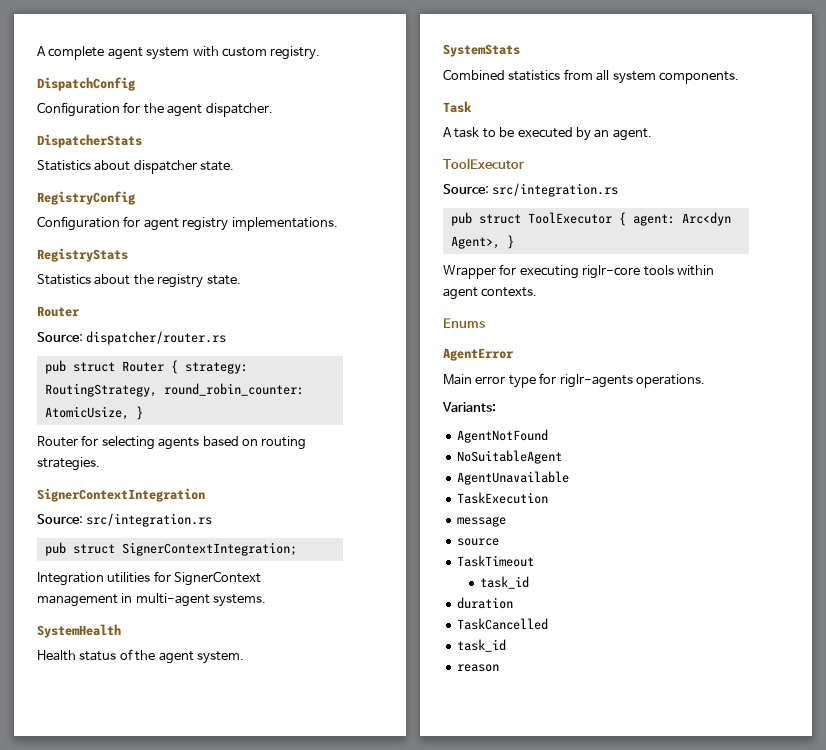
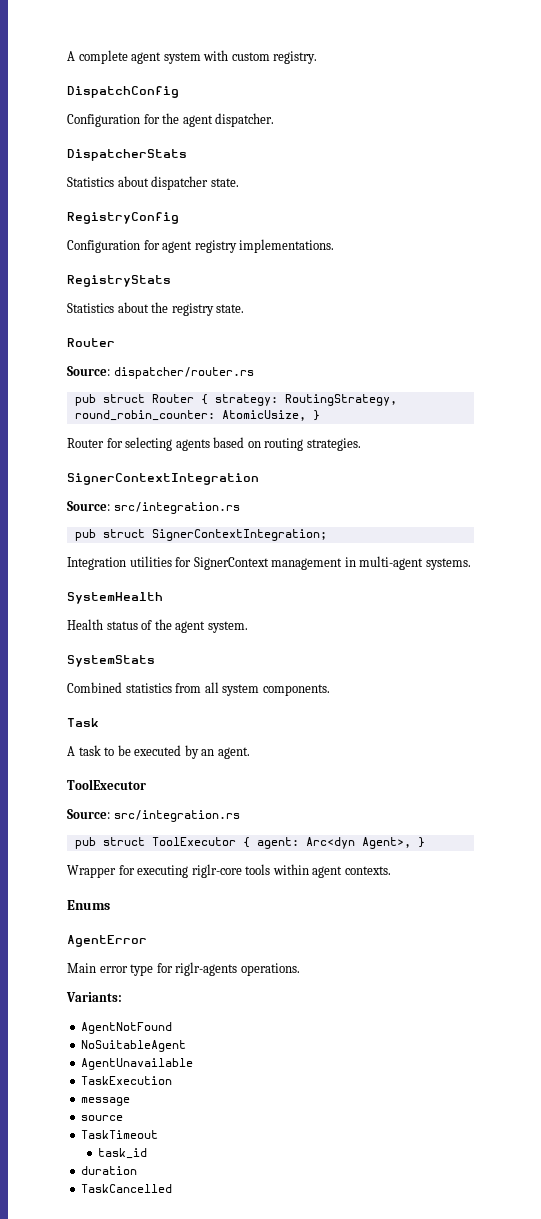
[456,639,506,652] [456,664,499,672] // task_id // reason -> (173, 1188) none

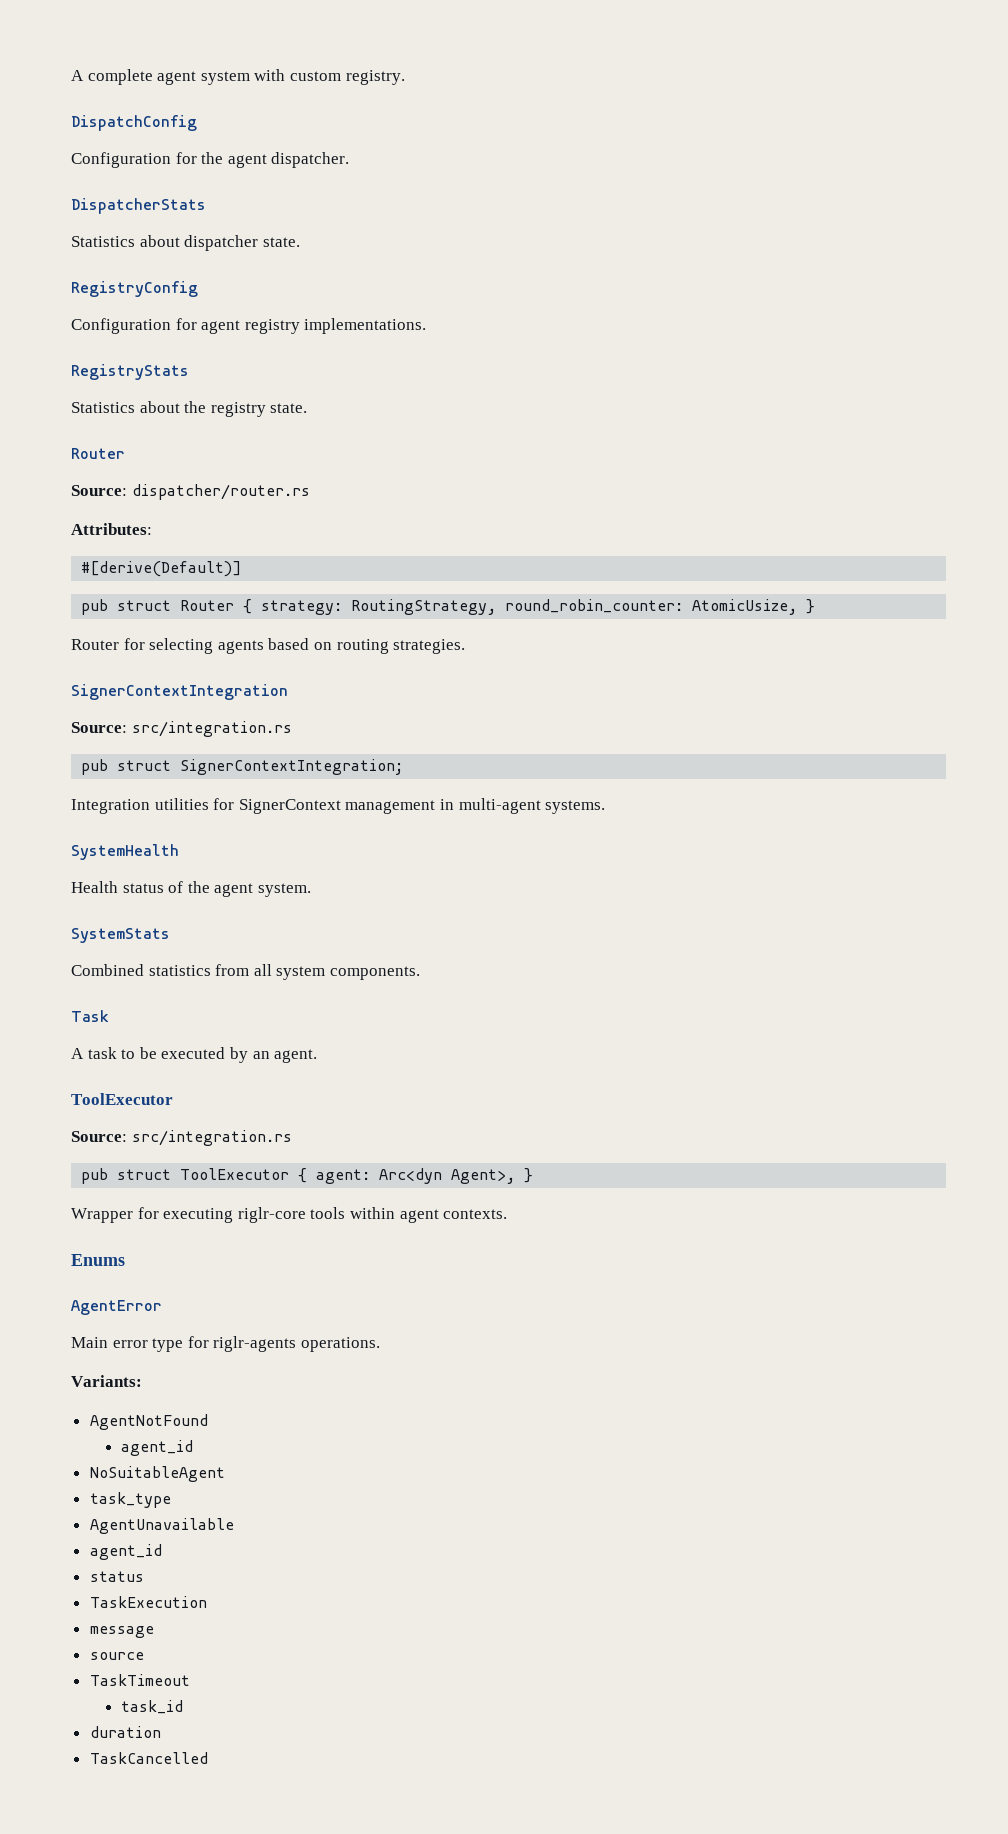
(254, 373) none -> [71,523,152,535] [81,561,242,577] // Attributes: // #[derive(Default)]
(173, 1028) none -> [121,1440,194,1456] // agent_id
(187, 1046) none -> [89,1492,171,1508] // task_type
(194, 1064) none -> [89,1544,162,1560] [89,1571,144,1582] // agent_id // status

